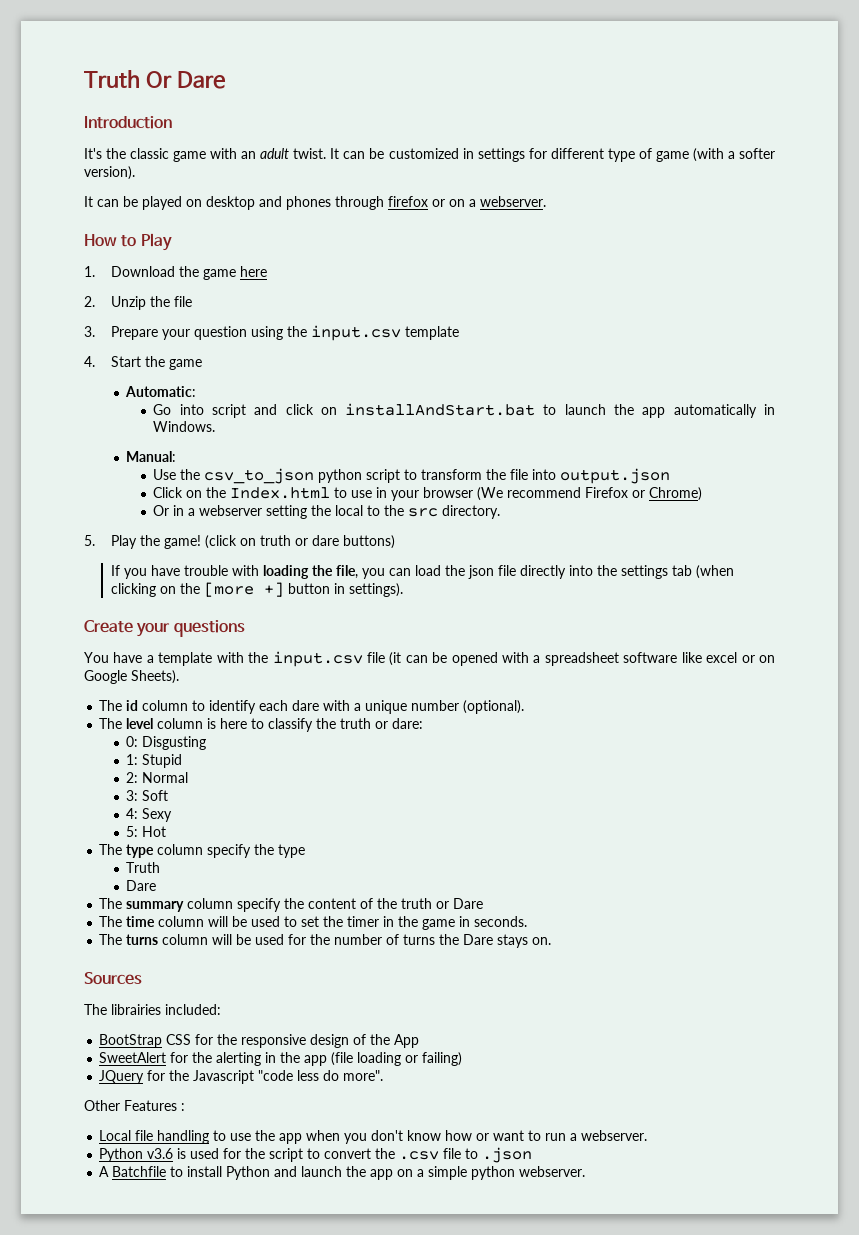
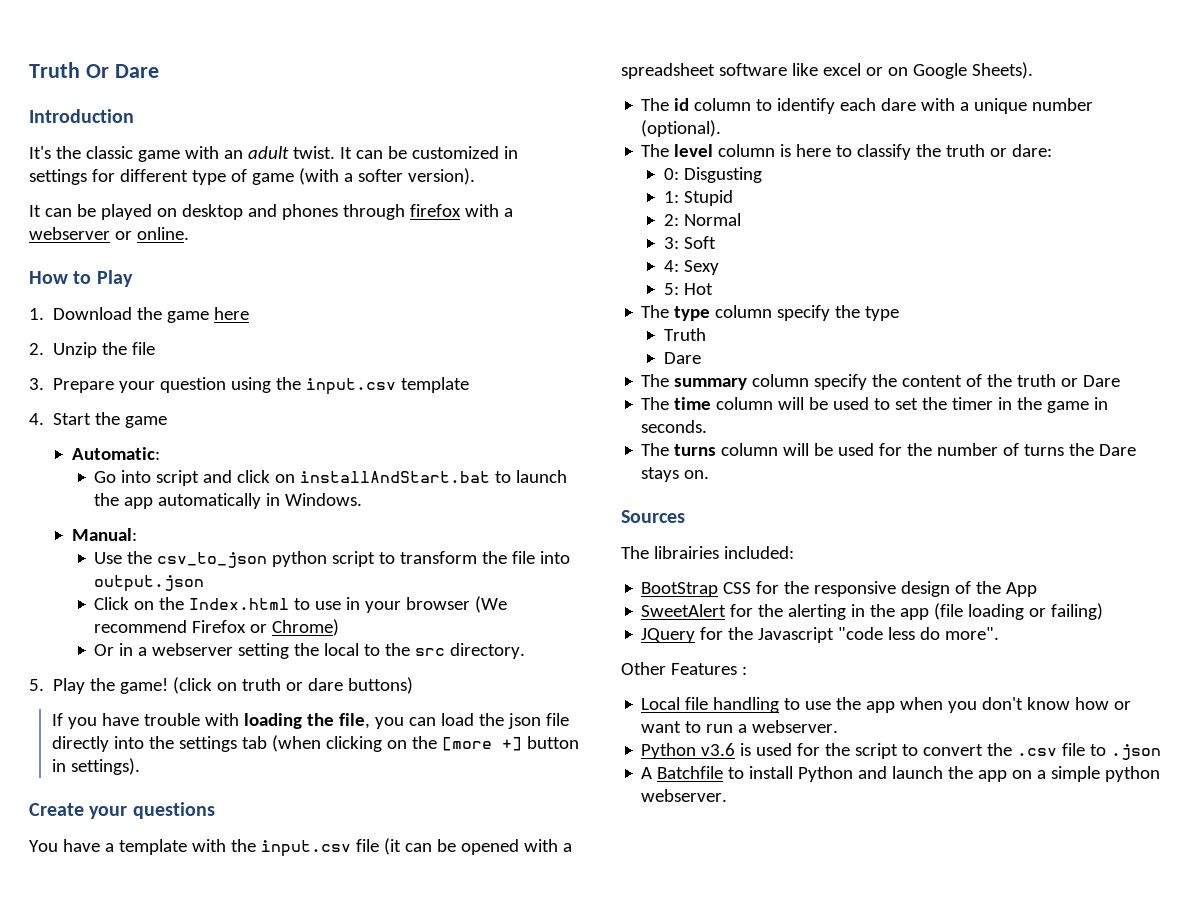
[432,196,546,207] or on a webserver. -> [464,204,513,217] [29,227,189,240] with a webserver or online.

